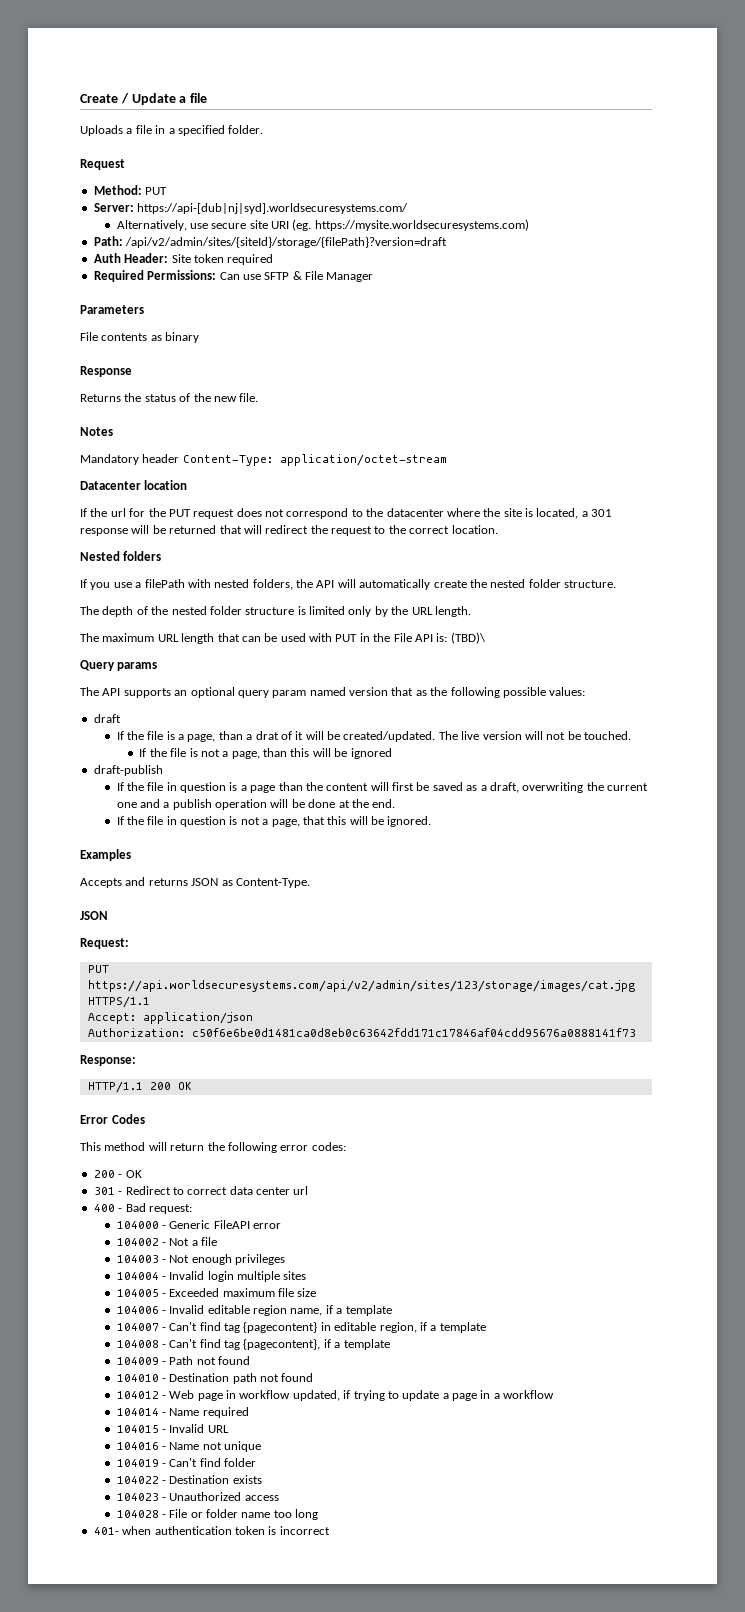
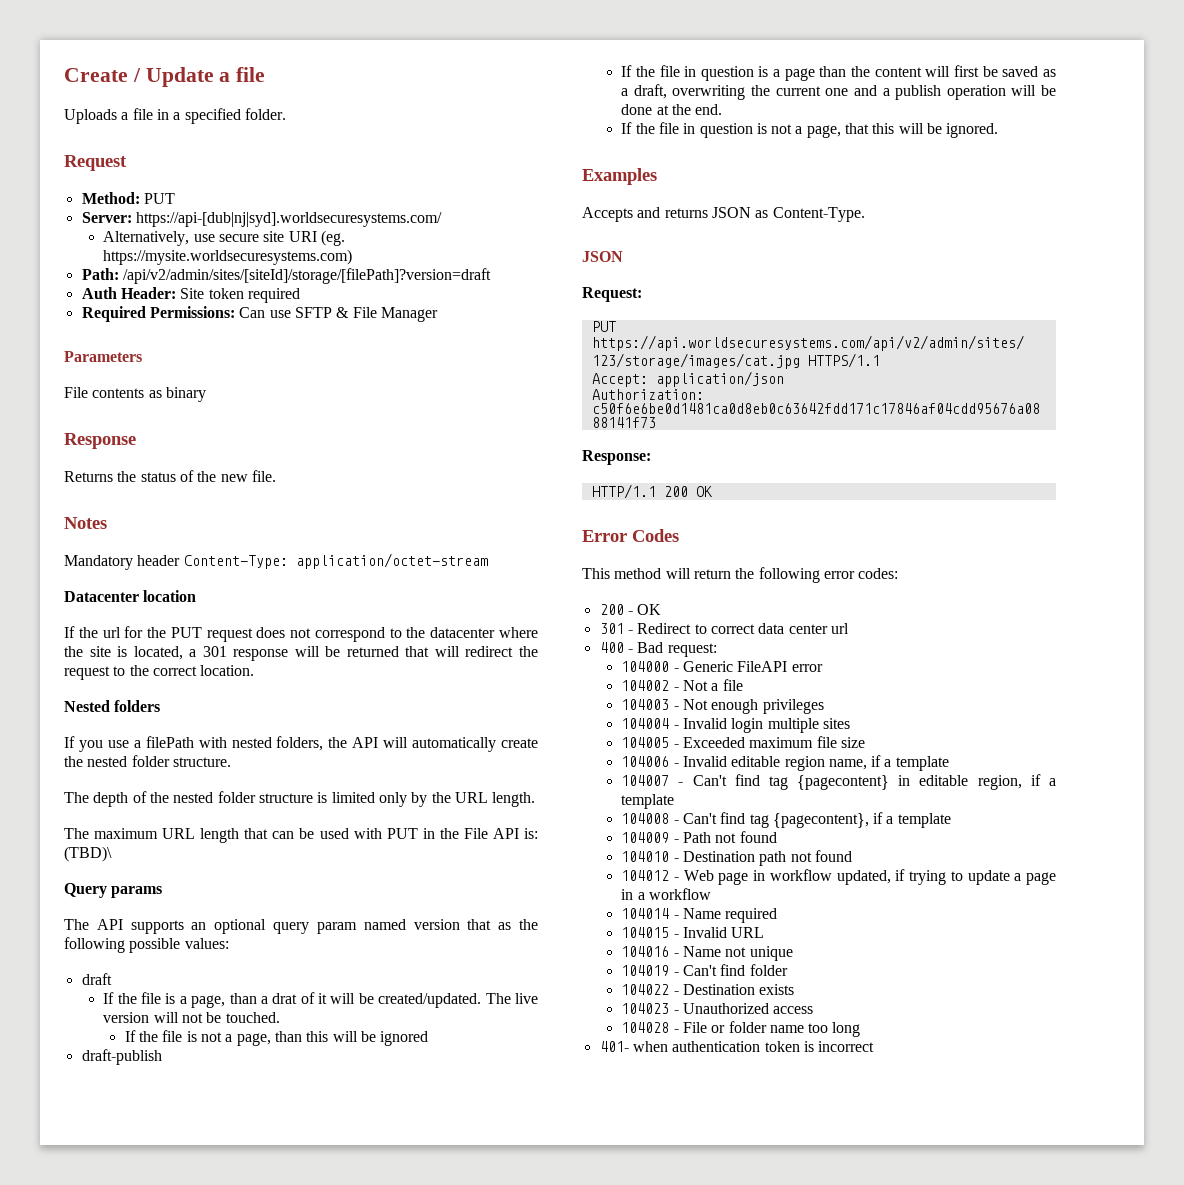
[125,237,448,248] /api/v2/admin/sites/{siteId}/storage/{filePath}?version=draft -> [122,268,491,284] /api/v2/admin/sites/[siteId]/storage/[filePath]?version=draft

